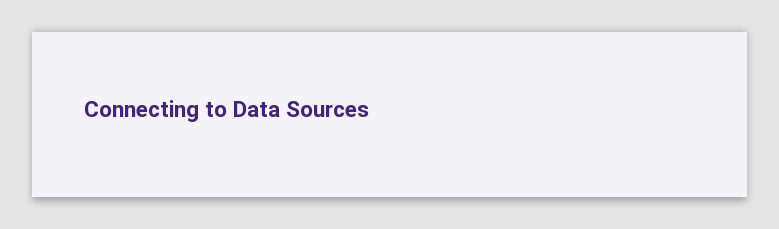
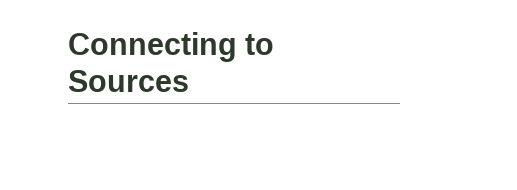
[233,101,281,117] Data -> (275, 44) none

